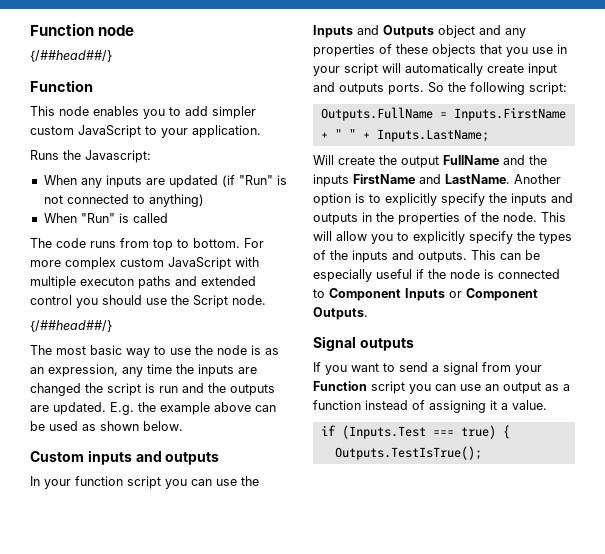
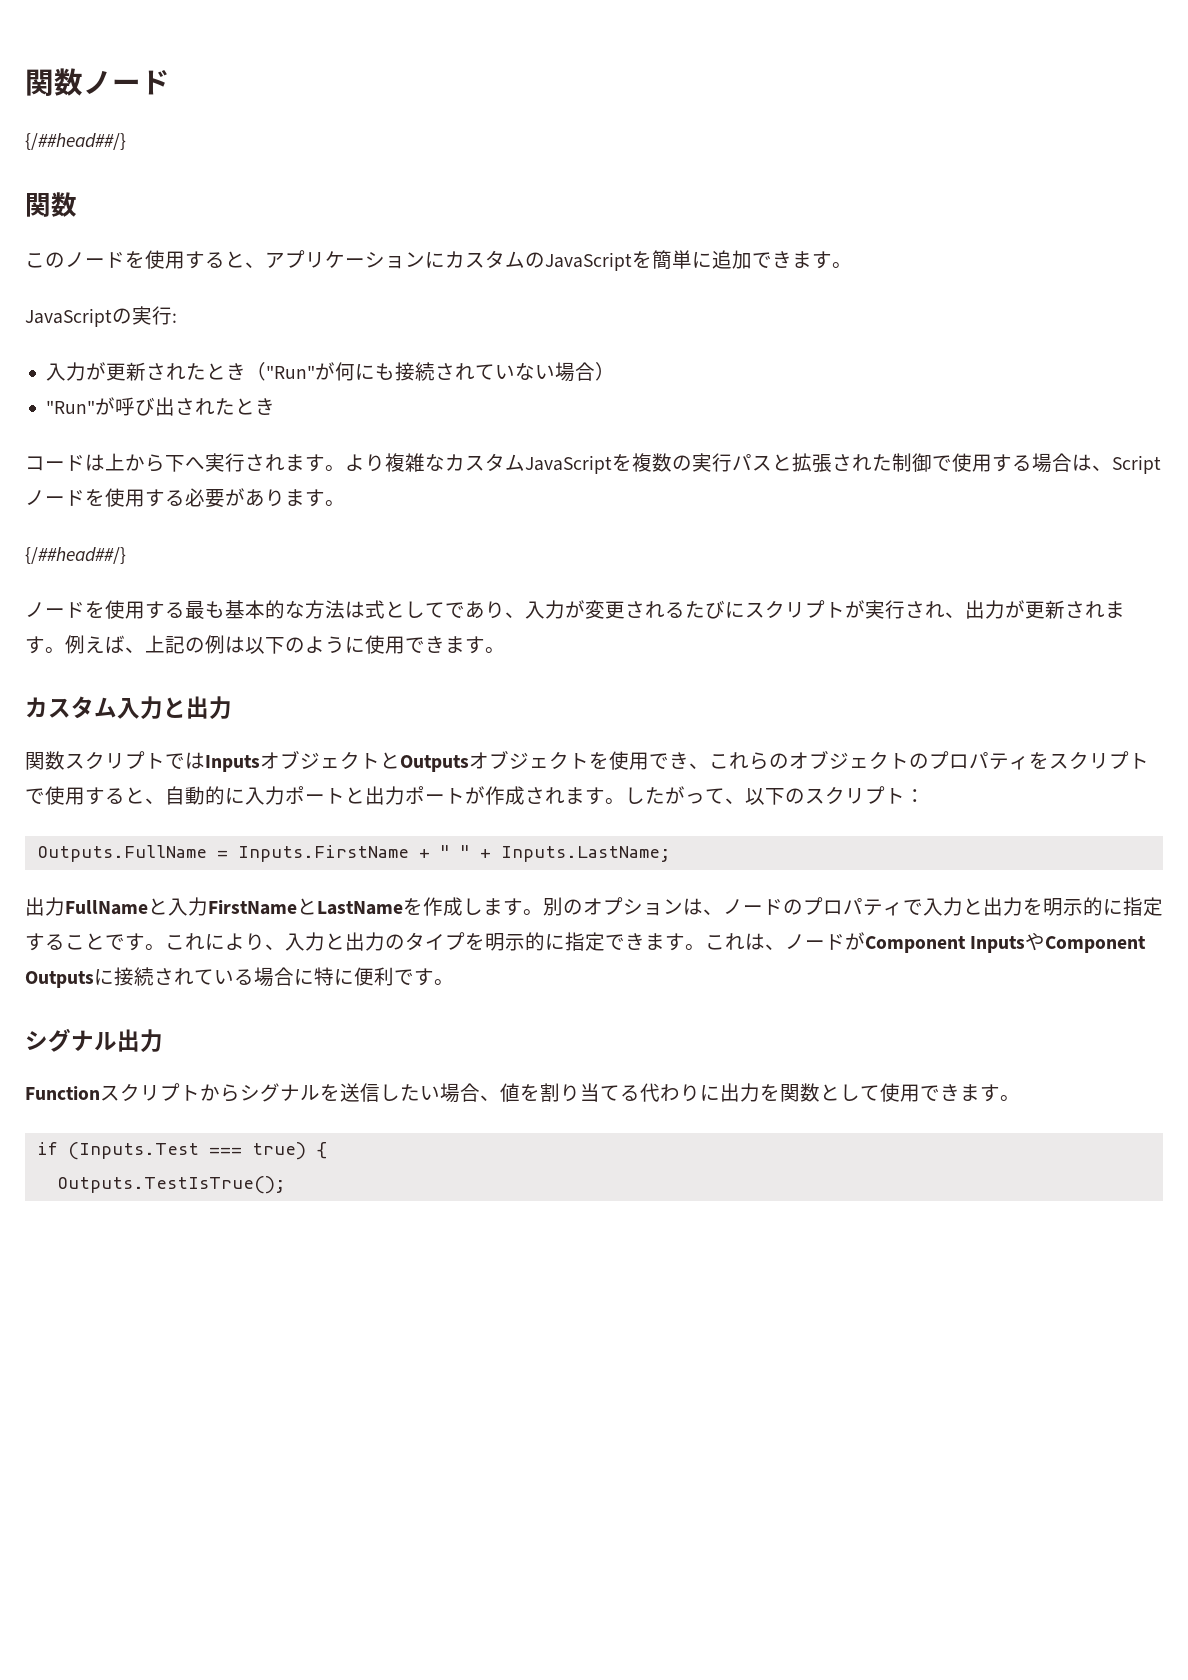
[30,23,135,36] [30,50,112,62] [30,80,93,92] [30,106,256,119] [30,125,261,138] [30,150,151,163] [43,175,287,188] [43,194,204,207] [43,213,168,223] [30,238,264,251] [30,257,259,270] [30,276,256,289] [30,295,266,308] [30,320,112,332] [30,345,279,358] [30,364,257,377] [30,383,275,396] [30,402,276,415] [30,421,183,431] [30,450,220,465] [30,476,259,489] [313,25,526,38] [313,44,567,57] [313,63,557,76] [313,82,567,95] Function node // {/##head##/} // Function // This node enables you to add simpler custom JavaScript to your application. // Runs the Javascript: // When any inputs are updated (if "Run" is not connected to anything) // When "Run" is called // The code runs from top to bottom. For more complex custom JavaScript with multiple executon paths and extended control you should use the Script node. // {/##head##/} // The most basic way to use the node is as an expression, any time the inputs are changed the script is run and the outputs are updated. E.g. the example above can be used as shown below. // Custom inputs and outputs // In your function script you can use the Inputs and Outputs object and any properties of these objects that you use in your script will automatically create input and outputs ports. So the following script: -> [25,68,170,96] [25,133,126,150] [25,192,77,217] [25,250,852,271] [25,306,177,327] [46,362,616,382] [46,397,276,416] [25,453,1161,474] [25,488,345,508] [25,547,126,564] [25,600,1125,619] [25,635,505,654] [25,696,232,719] [25,750,1149,772] [25,786,925,805] 関数ノード // {/##head##/} // 関数 // このノードを使用すると、アプリケーションにカスタムのJavaScriptを簡単に追加できます。 // JavaScriptの実行: // 入力が更新されたとき（"Run"が何にも接続されていない場合） // "Run"が呼び出されたとき // コードは上から下へ実行されます。より複雑なカスタムJavaScriptを複数の実行パスと拡張された制御で使用する場合は、Scriptノードを使用する必要があります。 // {/##head##/} // ノードを使用する最も基本的な方法は式としてであり、入力が変更されるたびにスクリプトが実行され、出力が更新されます。例えば、上記の例は以下のように使用できます。 // カスタム入力と出力 // 関数スクリプトではInputsオブジェクトとOutputsオブジェクトを使用でき、これらのオブジェクトのプロパティをスクリプトで使用すると、自動的に入力ポートと出力ポートが作成されます。したがって、以下のスクリプト：
[313,155,547,168] [313,174,561,187] [313,193,573,206] [313,212,566,225] [313,231,572,244] [313,250,540,263] [313,269,560,282] [313,288,538,301] [313,307,368,320] [313,336,414,351] [313,362,542,375] [313,381,570,394] [313,400,547,413] Will create the output FullName and the inputs FirstName and LastName. Another option is to explicitly specify the inputs and outputs in the properties of the node. This will allow you to explicitly specify the types of the inputs and outputs. This can be especially useful if the node is connected to Component Inputs or Component Outputs. // Signal outputs // If you want to send a signal from your Function script you can use an output as a function instead of assigning it a value. -> [25,897,1163,916] [25,932,1147,953] [25,967,454,988] [25,1028,163,1052] [25,1083,1020,1103] 出力FullNameと入力FirstNameとLastNameを作成します。別のオプションは、ノードのプロパティで入力と出力を明示的に指定することです。これにより、入力と出力のタイプを明示的に指定できます。これは、ノードがComponent InputsやComponent Outputsに接続されている場合に特に便利です。 // シグナル出力 // Functionスクリプトからシグナルを送信したい場合、値を割り当てる代わりに出力を関数として使用できます。

